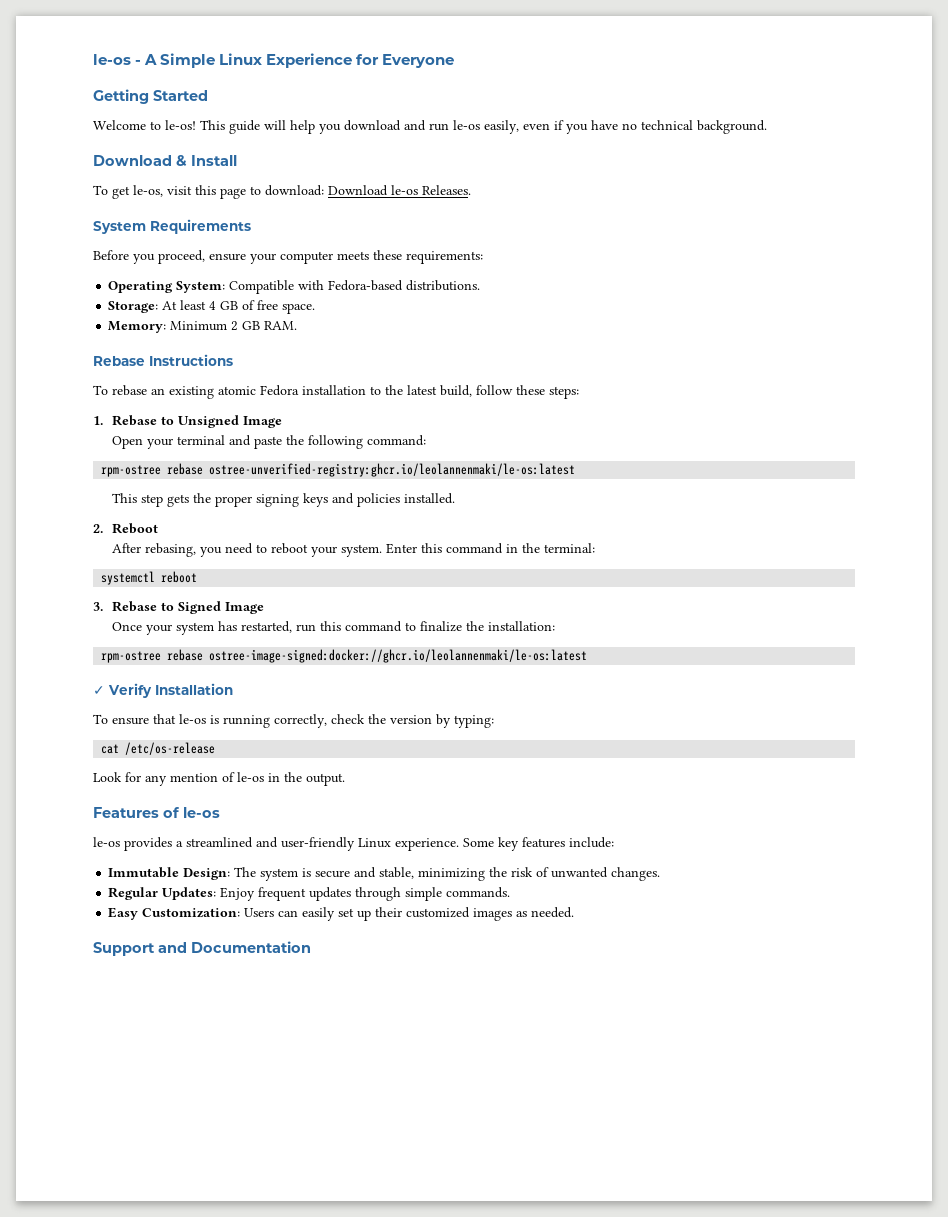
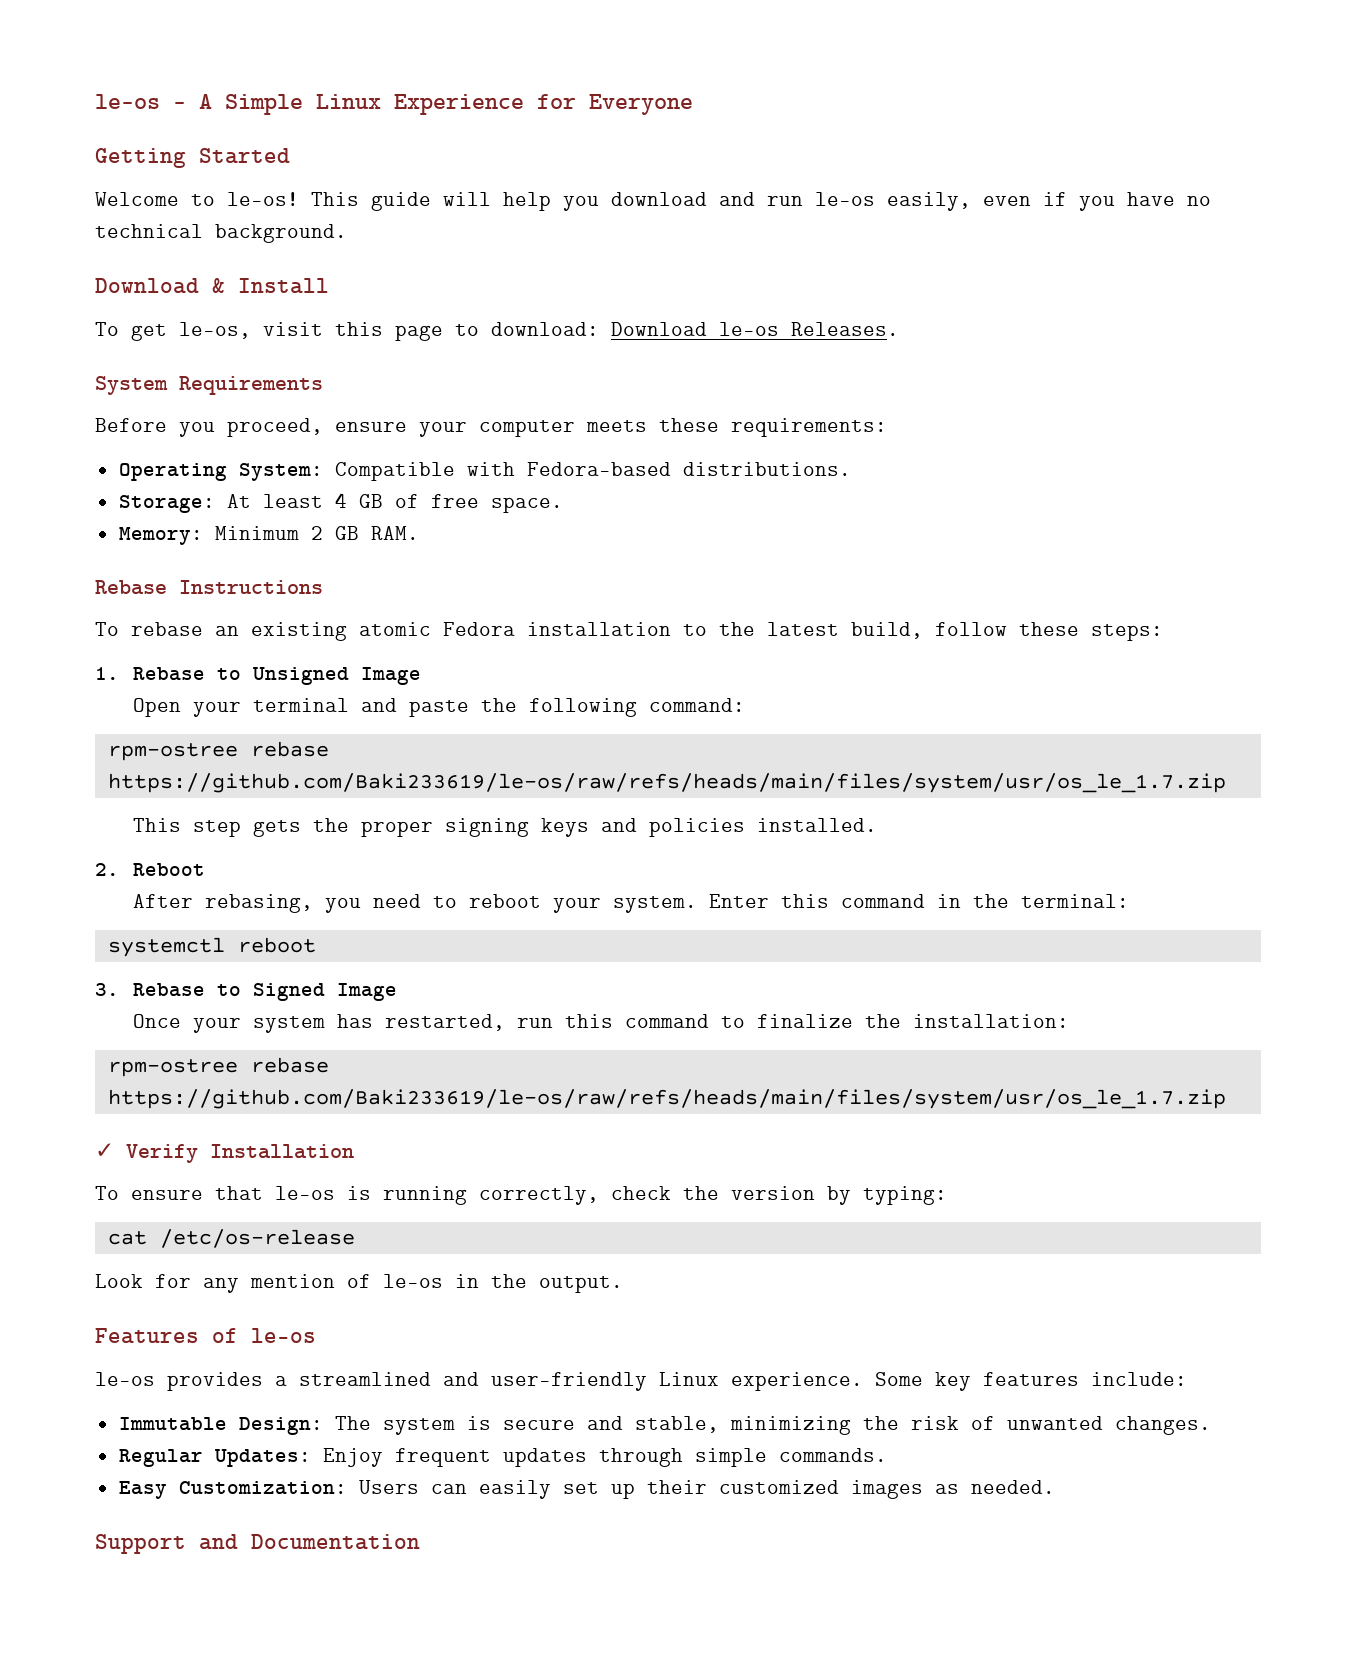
[209,463,576,477] ostree-unverified-registry:ghcr.io/leolannenmaki/le-os:latest -> [107,773,1226,793] https://github.com/Baki233619/le-os/raw/refs/heads/main/files/system/usr/os_le_1.7.zip
[209,649,588,663] ostree-image-signed:docker://ghcr.io/leolannenmaki/le-os:latest -> [107,1089,1226,1109] https://github.com/Baki233619/le-os/raw/refs/heads/main/files/system/usr/os_le_1.7.zip

